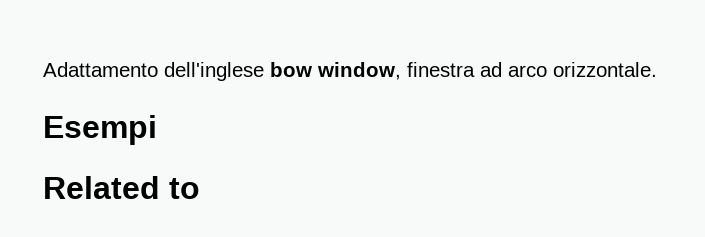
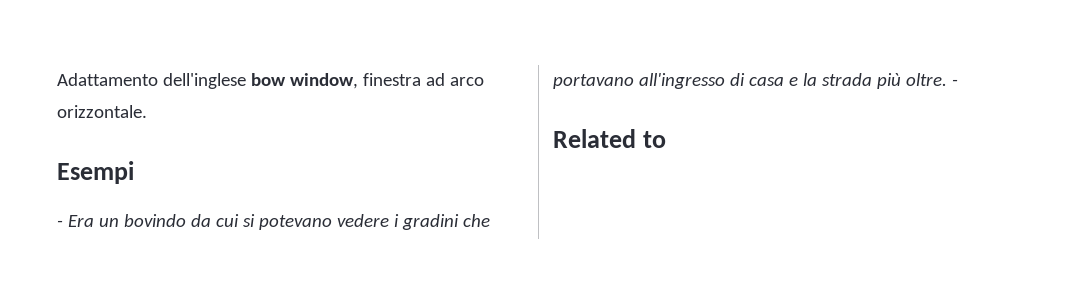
(157, 130) none -> [57,214,490,230] [553,73,958,89] // - Era un bovindo da cui si potevano vedere i gradini che portavano all'ingresso di casa e la strada più oltre. -

